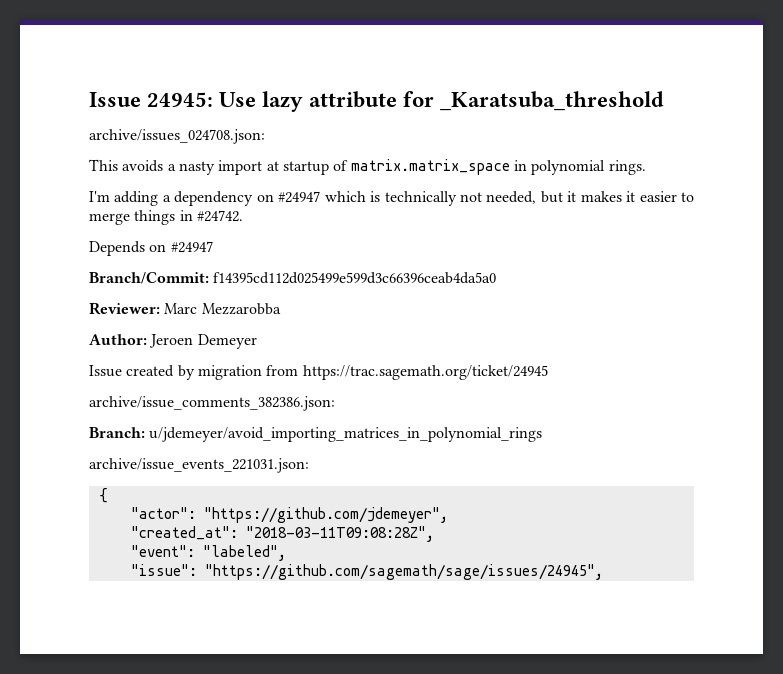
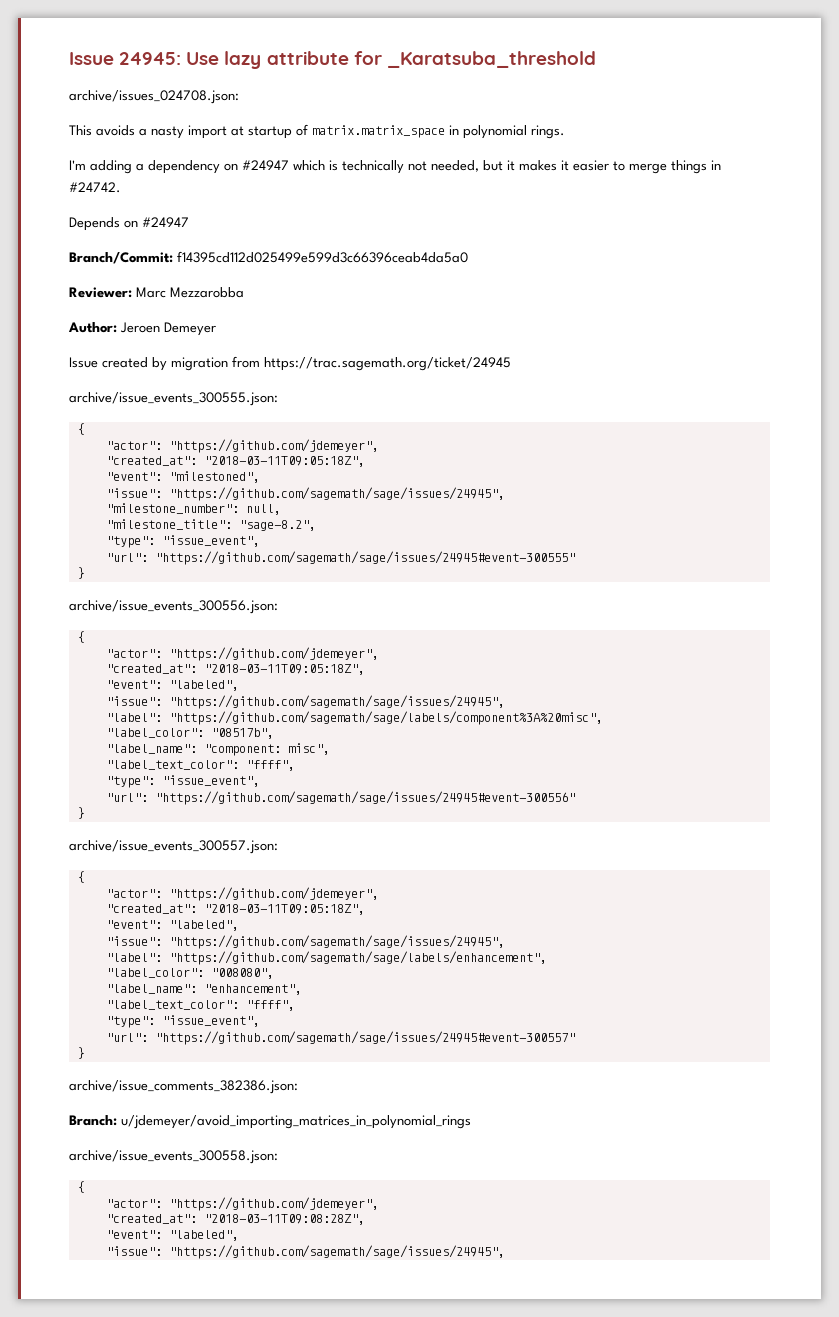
(548, 372) none -> [69,392,278,406] [77,423,85,435] [105,439,379,453] [105,456,365,467] [105,471,260,483] [105,487,505,501] [105,503,281,515] [105,519,316,531] [105,535,260,548] [105,551,575,565] [77,567,85,579] [69,600,278,614] [77,631,85,643] [105,647,379,661] [105,664,365,675] [105,680,239,691] [105,695,505,709] [105,711,603,725] [105,728,274,739] [105,743,330,756] [105,760,295,771] [105,775,260,788] [105,791,575,805] [77,807,85,819] [69,840,278,854] [77,871,85,883] [105,887,379,901] [105,904,365,915] [105,920,239,931] [105,935,505,949] [105,951,547,965] [105,968,274,979] [105,984,302,995] [105,1000,295,1011] [105,1015,260,1028] [105,1031,575,1045] [77,1047,85,1059] // archive/issue_events_300555.json: // { // "actor": "https://github.com/jdemeyer", // "created_at": "2018-03-11T09:05:18Z", // "event": "milestoned", // "issue": "https://github.com/sagemath/sage/issues/24945", // "milestone_number": null, // "milestone_title": "sage-8.2", // "type": "issue_event", // "url": "https://github.com/sagemath/sage/issues/24945#event-300555" // } // archive/issue_events_300556.json: // { // "actor": "https://github.com/jdemeyer", // "created_at": "2018-03-11T09:05:18Z", // "event": "labeled", // "issue": "https://github.com/sagemath/sage/issues/24945", // "label": "https://github.com/sagemath/sage/labels/component%3A%20misc", // "label_color": "08517b", // "label_name": "component: misc", // "label_text_color": "ffff", // "type": "issue_event", // "url": "https://github.com/sagemath/sage/issues/24945#event-300556" // } // archive/issue_events_300557.json: // { // "actor": "https://github.com/jdemeyer", // "created_at": "2018-03-11T09:05:18Z", // "event": "labeled", // "issue": "https://github.com/sagemath/sage/issues/24945", // "label": "https://github.com/sagemath/sage/labels/enhancement", // "label_color": "008080", // "label_name": "enhancement", // "label_text_color": "ffff", // "type": "issue_event", // "url": "https://github.com/sagemath/sage/issues/24945#event-300557" // }
[89,458,309,473] archive/issue_events_221031.json: -> [69,1150,278,1164] archive/issue_events_300558.json:

